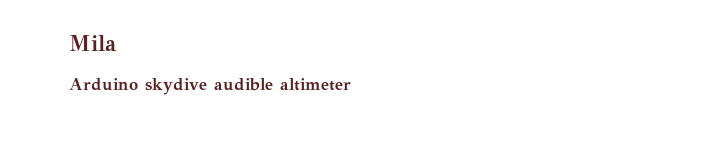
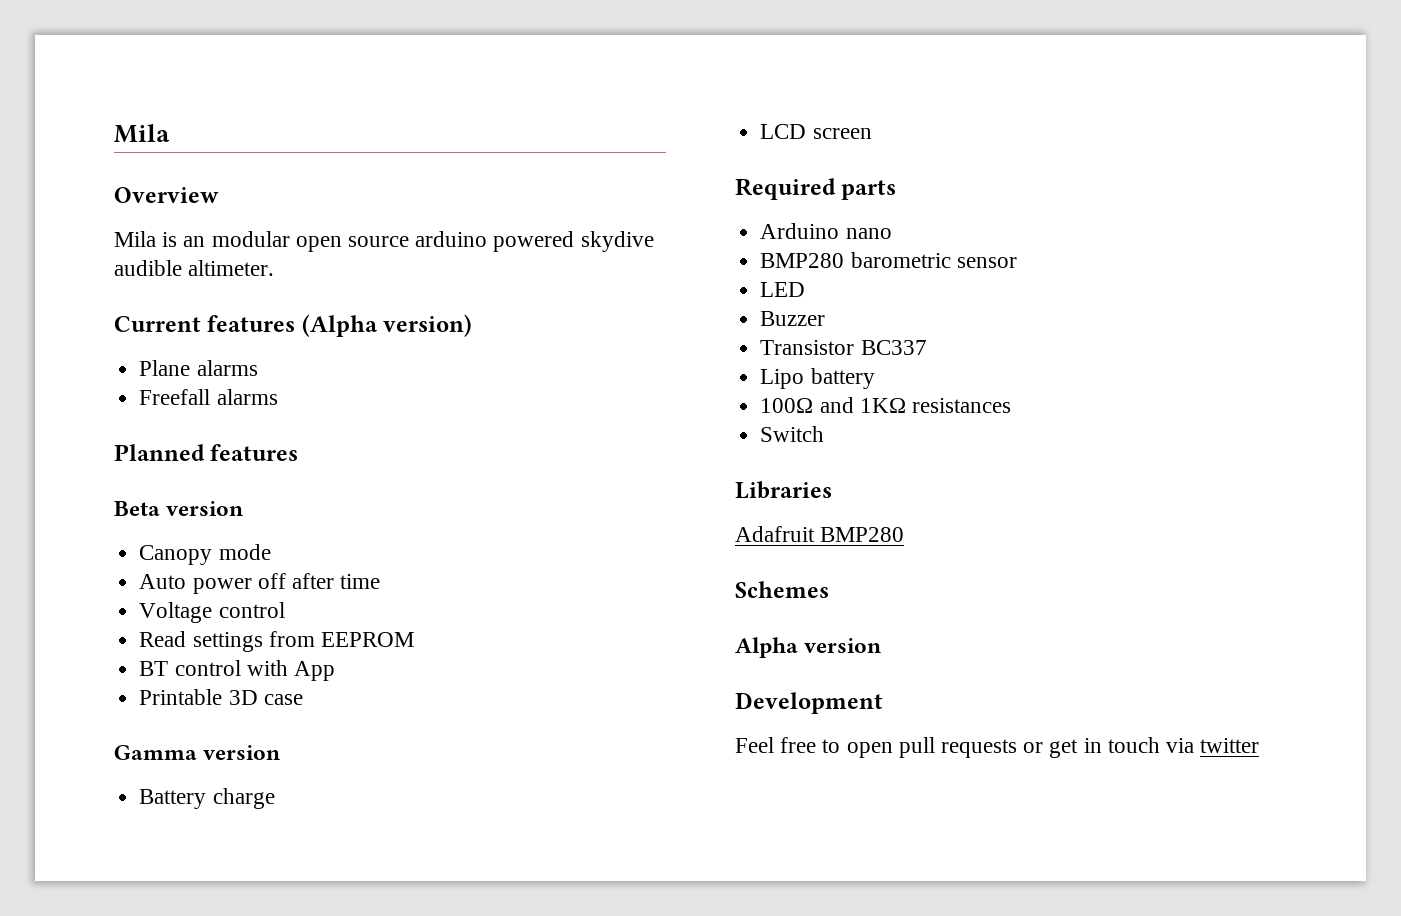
[69,78,351,95] Arduino skydive audible altimeter -> [114,187,219,203] [114,231,654,252] [114,260,275,276] [114,314,473,337] [139,360,258,376] [139,389,278,405] [114,444,299,461] [114,501,244,516] [139,544,271,565] [139,573,381,594] [139,602,285,623] [139,631,414,652] [139,660,335,681] [139,689,303,705] [114,745,281,760] [139,788,275,809] [760,124,872,139] [735,178,897,200] [760,223,892,239] [760,252,1017,268] [760,282,806,297] [760,311,826,326] [760,340,927,355] [760,368,875,389] [760,397,1011,413] [760,426,825,442] [735,481,832,499] [735,526,905,542] [735,581,829,598] [735,637,882,658] [735,692,883,714] [735,737,1260,758] Overview // Mila is an modular open source arduino powered skydive audible altimeter. // Current features (Alpha version) // Plane alarms // Freefall alarms // Planned features // Beta version // Canopy mode // Auto power off after time // Voltage control // Read settings from EEPROM // BT control with App // Printable 3D case // Gamma version // Battery charge // LCD screen // Required parts // Arduino nano // BMP280 barometric sensor // LED // Buzzer // Transistor BC337 // Lipo battery // 100Ω and 1KΩ resistances // Switch // Libraries // Adafruit BMP280 // Schemes // Alpha version // Development // Feel free to open pull requests or get in touch via twitter

